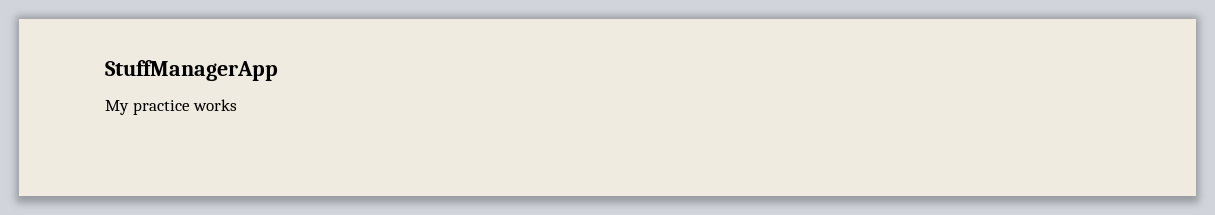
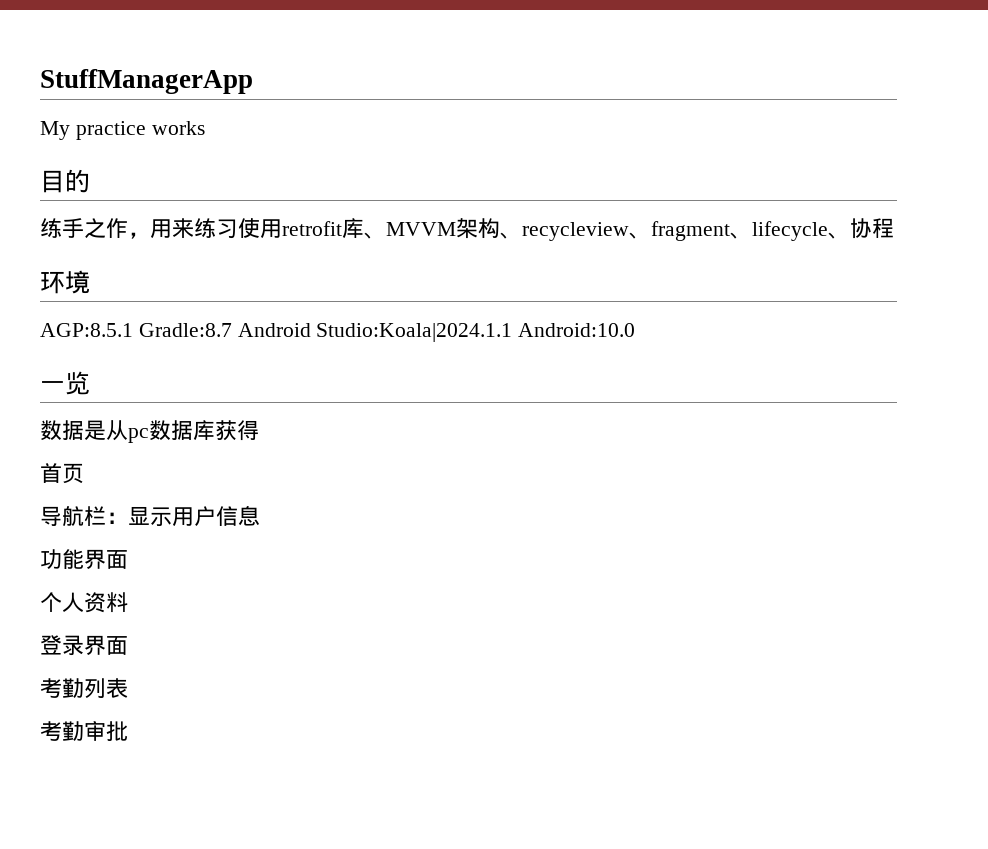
(238, 105) none -> [40,169,90,193] [40,218,894,241] [40,270,90,294] [40,323,636,342] [40,371,90,395] [40,420,259,443] [40,463,84,484] [40,505,260,526] [40,549,128,569] [40,592,128,613] [40,635,128,656] [40,678,128,698] [40,721,128,741] // 目的 // 练手之作，用来练习使用retrofit库、MVVM架构、recycleview、fragment、lifecycle、协程 // 环境 // AGP:8.5.1 Gradle:8.7 Android Studio:Koala|2024.1.1 Android:10.0 // 一览 // 数据是从pc数据库获得 // 首页 // 导航栏：显示用户信息 // 功能界面 // 个人资料 // 登录界面 // 考勤列表 // 考勤审批

